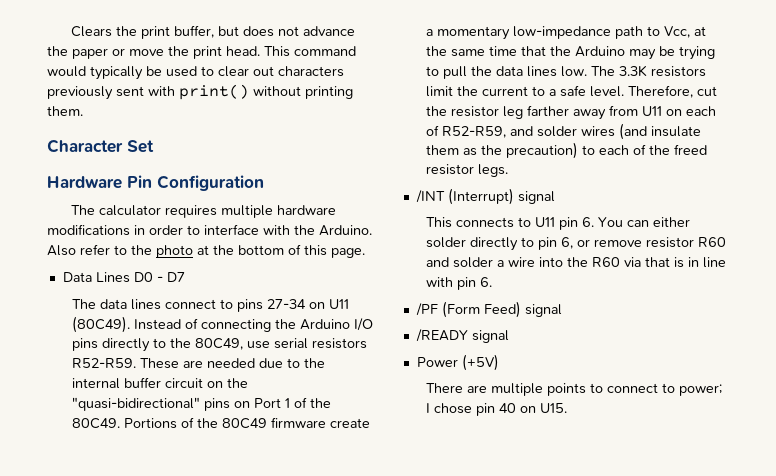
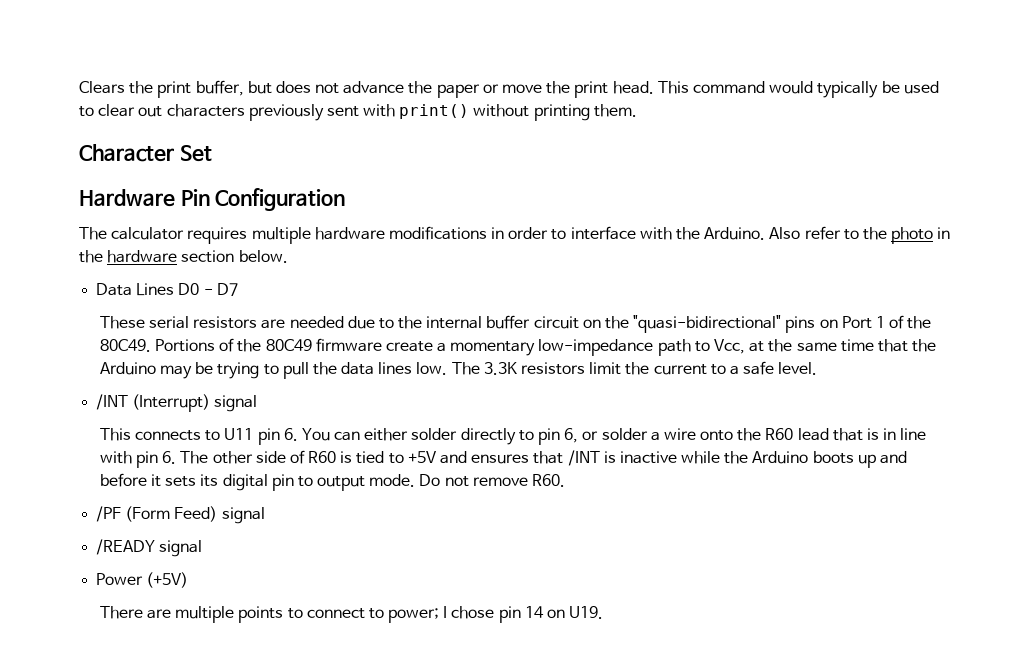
[197,244,365,258] at the bottom of this page. -> [937,227,951,239] [79,250,288,263] in the hardware section below.
[71,299,349,312] [71,316,373,333] [71,338,367,352] [71,358,179,369] The data lines connect to pins 27-34 on U11 (80C49). Instead of connecting the Arduino I/O pins directly to the 80C49, use serial resistors R52-R59. These -> [99,316,258,329] These serial resistors
[627,85,717,98] [425,105,716,120] [425,123,701,140] [425,142,707,159] [425,164,508,177] Therefore, cut the resistor leg farther away from U11 on each of R52-R59, and solder wires (and insulate them as the precaution) to each of the freed resistor legs. -> (818, 368) none
[593,237,726,248] [425,257,449,267] remove resistor R60 and -> (599, 435) none
[538,257,563,267] into -> [700,430,734,441] onto
[623,257,641,267] via -> [797,428,829,441] lead
(492, 282) none -> [180,450,908,468] [99,473,565,491] The other side of R60 is tied to +5V and ensures that /INT is inactive while the Arduino boots up and before it sets its digital pin to output mode. Do not remove R60.
[498,403,567,413] 40 on U15. -> [524,606,604,619] 14 on U19.

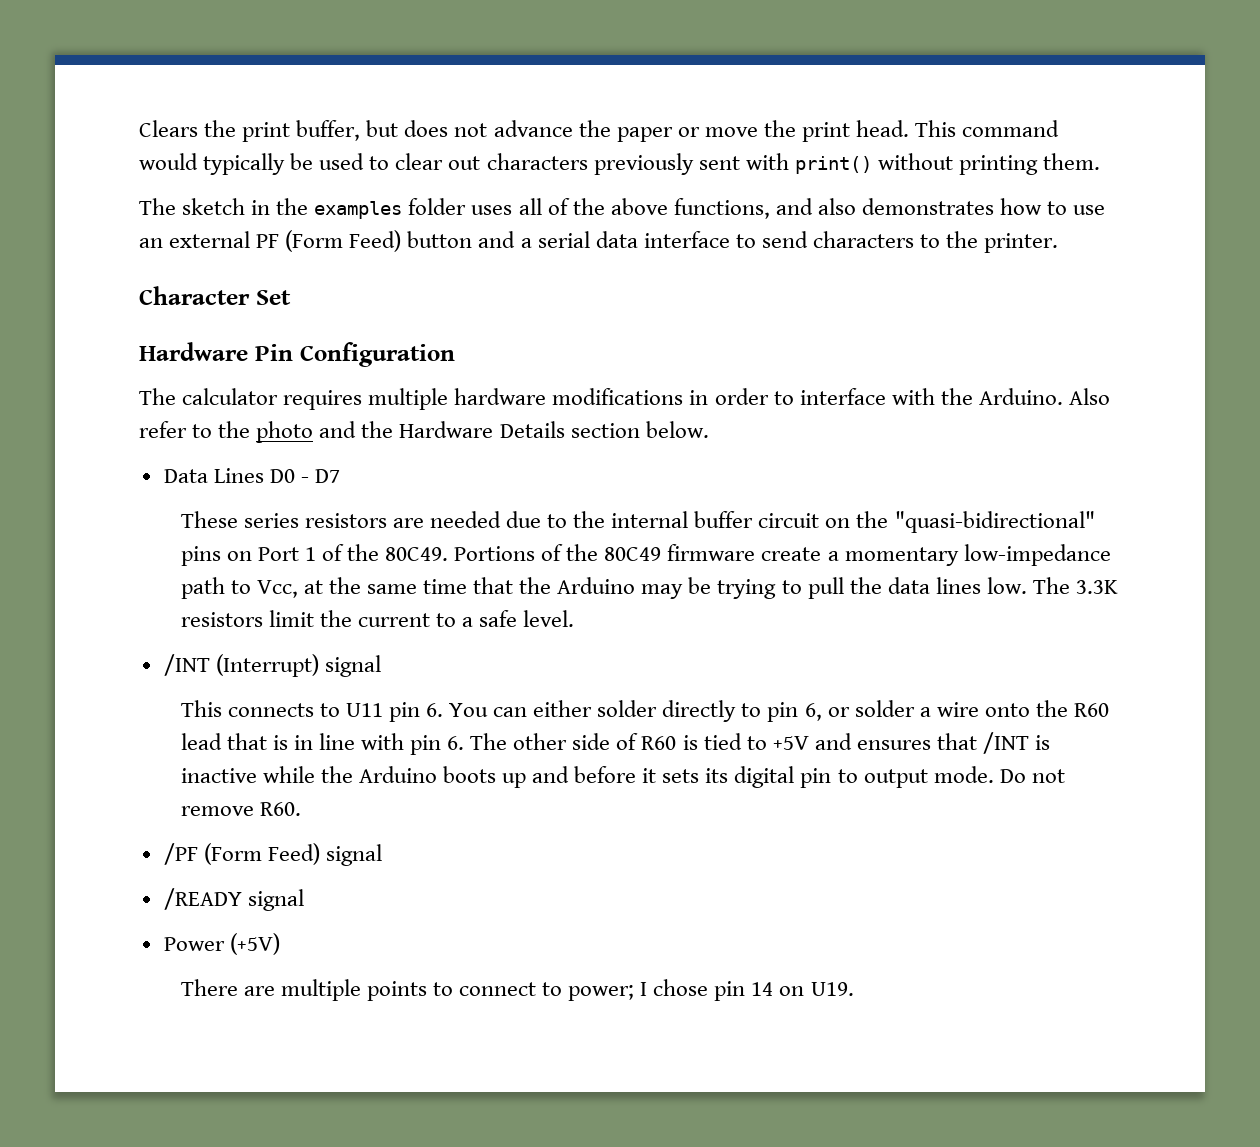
(637, 110) none -> [139,198,1106,219] [139,230,1059,253] // The sketch in the examples folder uses all of the above functions, and also demonstrates how to use an external PF (Form Feed) button and a serial data interface to send characters to the printer.
[937,227,951,239] [79,250,178,263] in the hardware -> [319,421,565,438] and the Hardware Details
[148,316,189,329] serial -> [243,513,299,528] series

